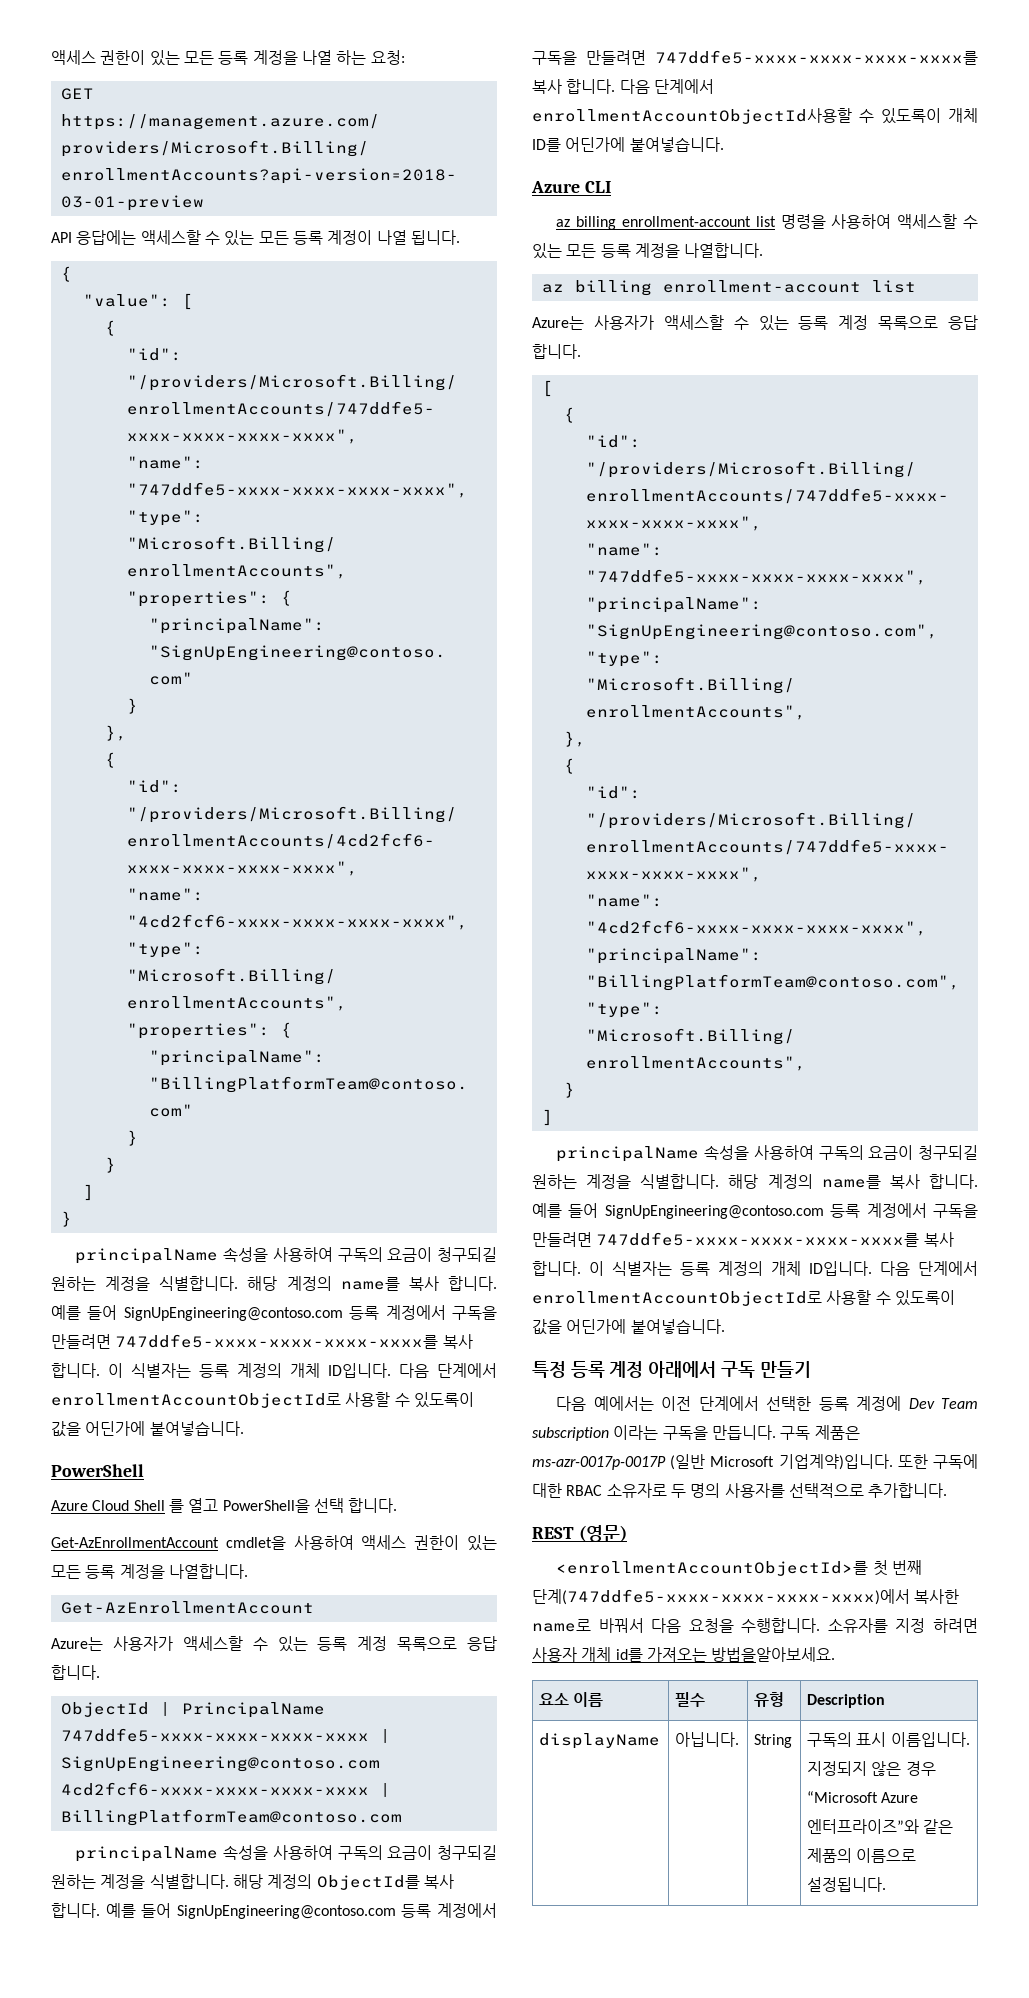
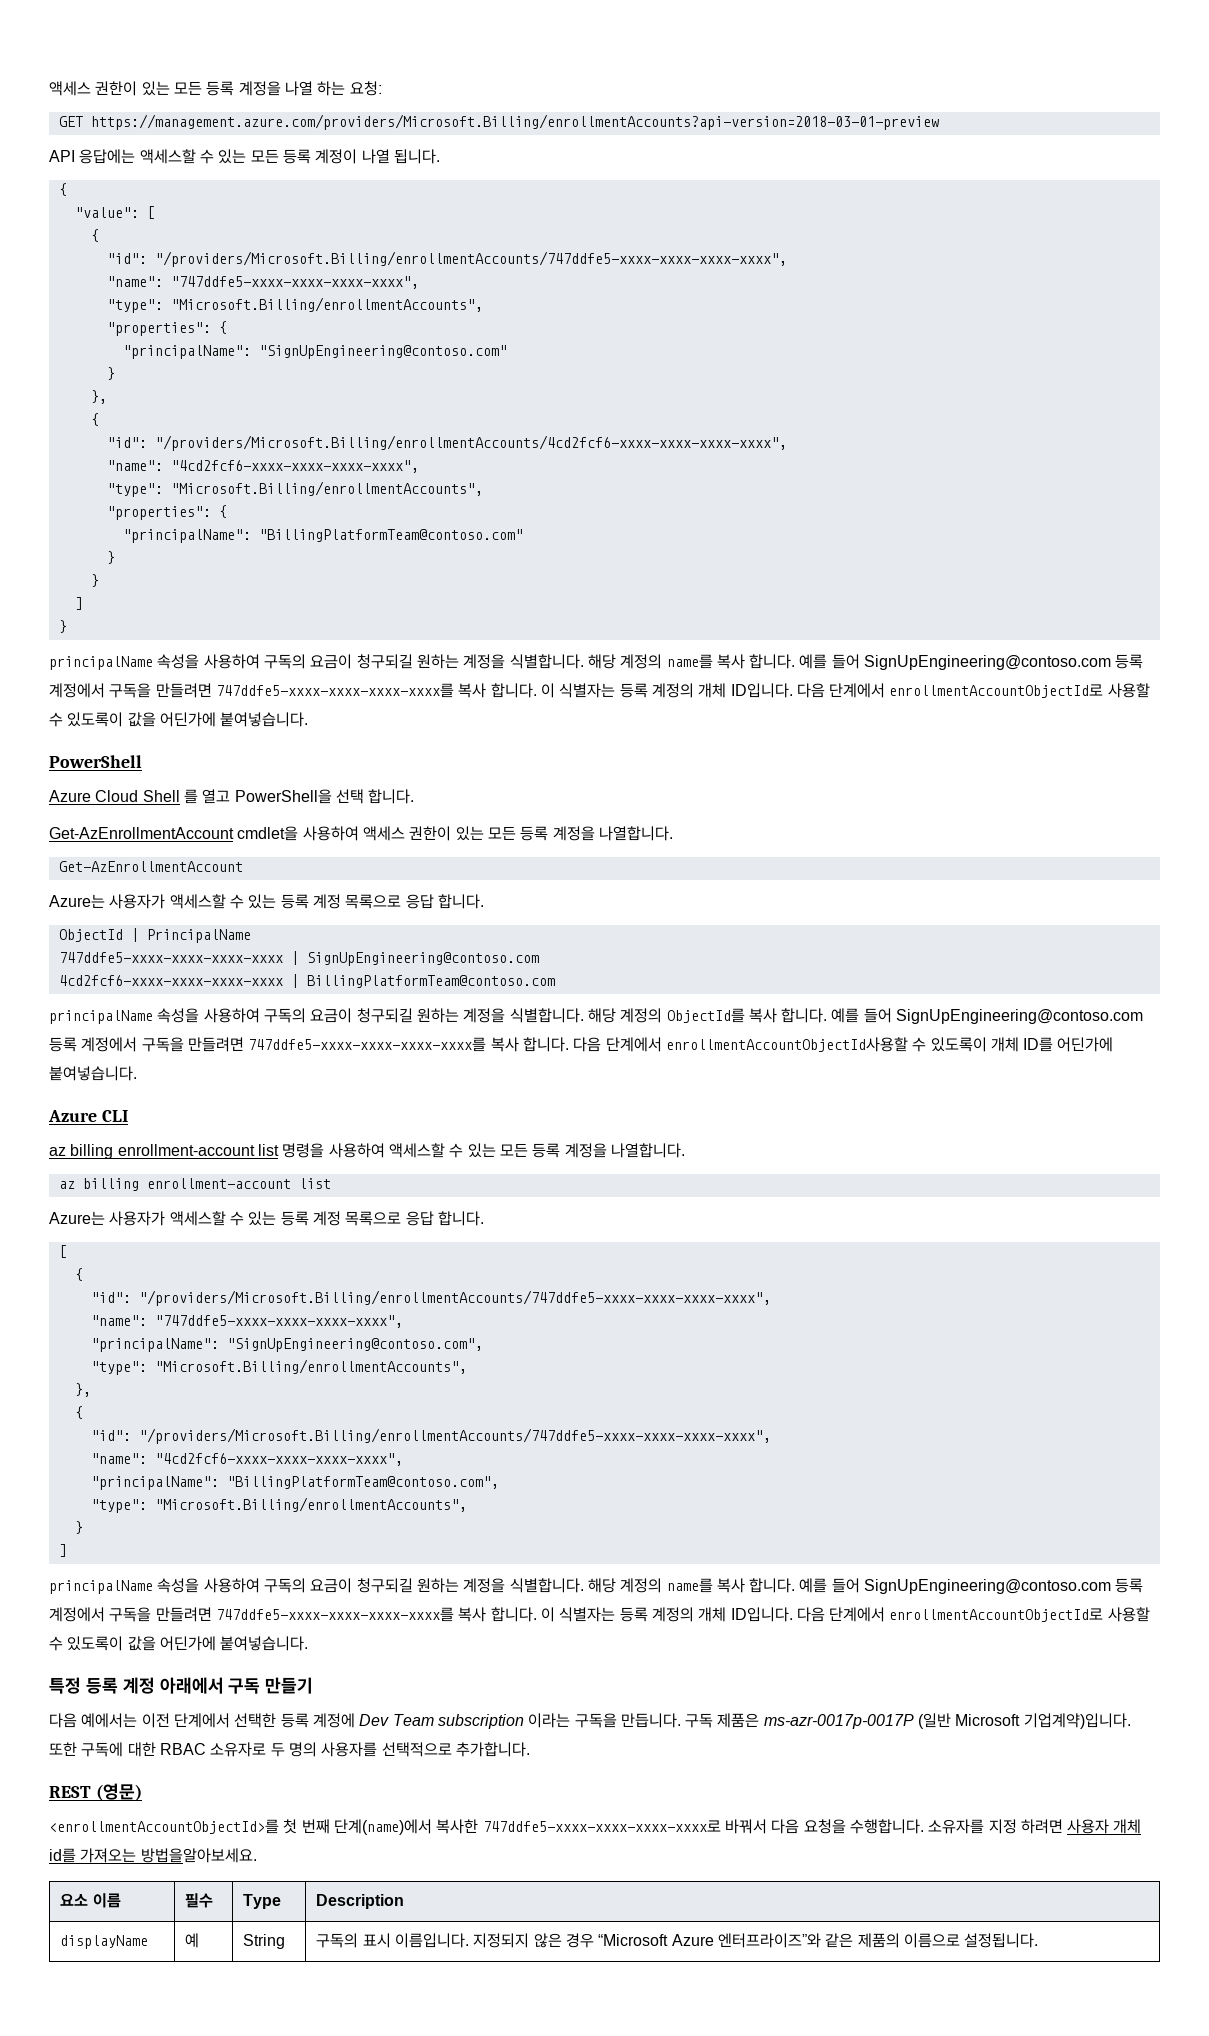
[532,1589,960,1605] [532,1619,591,1632] 단계(747ddfe5-xxxx-xxxx-xxxx-xxxx)에서 복사한 name로 -> [333,1819,721,1835] 단계(name)에서 복사한 747ddfe5-xxxx-xxxx-xxxx-xxxx로
[754,1692,785,1707] 유형 -> [243,1894,282,1909] Type
[675,1732,740,1747] 아닙니다. -> [185,1933,200,1948] 예

